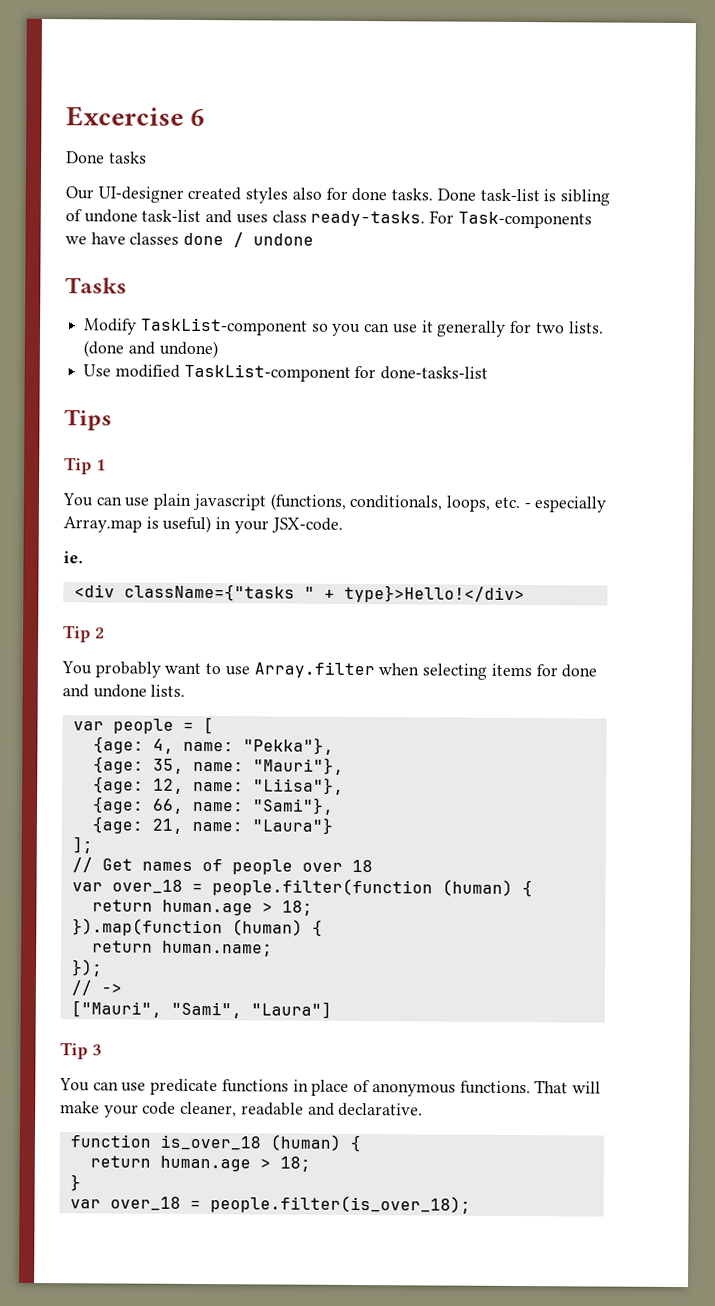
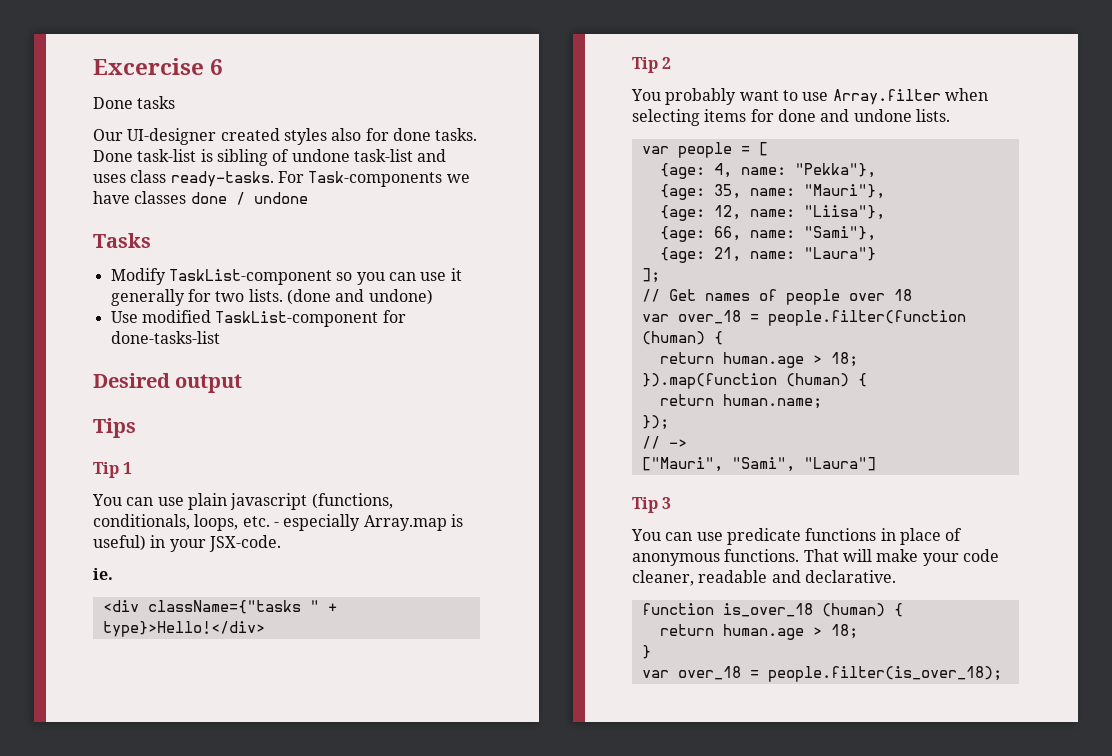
(489, 373) none -> [93,373,243,393] // Desired output

